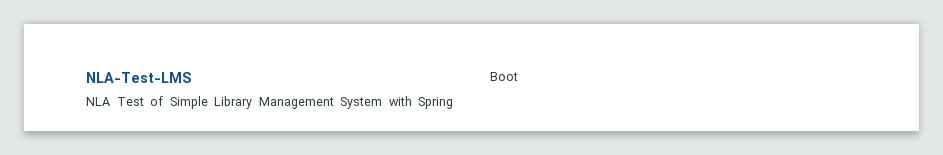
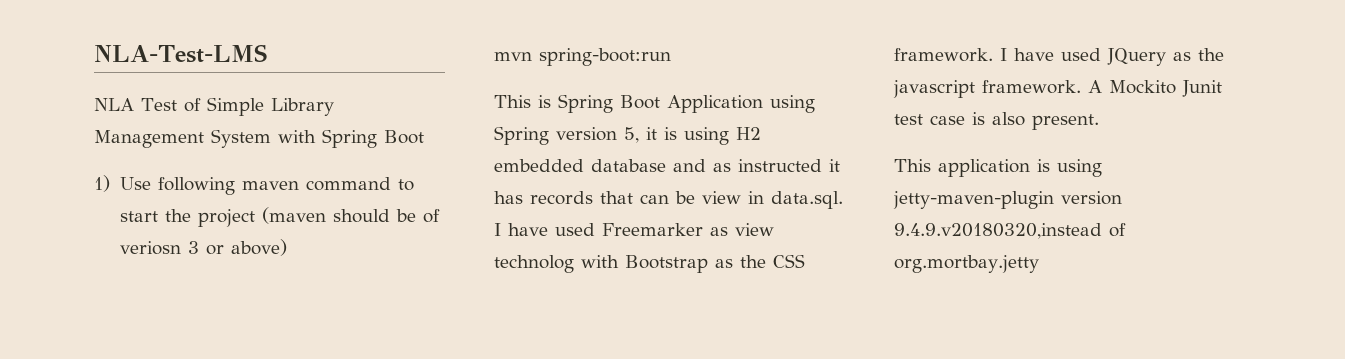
(518, 76) none -> [94,175,414,195] [119,207,440,227] [119,239,287,256] [494,48,671,66] [494,94,815,113] [494,126,761,145] [494,159,840,172] [494,191,843,209] [494,223,774,236] [494,254,805,273] [894,48,1224,66] [893,80,1222,98] [894,112,1099,130] [894,159,1102,177] [893,191,1122,209] [894,223,1126,239] [894,255,1039,273] // 1) Use following maven command to start the project (maven should be of veriosn 3 or above) // mvn spring-boot:run // This is Spring Boot Application using Spring version 5, it is using H2 embedded database and as instructed it has records that can be view in data.sql. I have used Freemarker as view technolog with Bootstrap as the CSS framework. I have used JQuery as the javascript framework. A Mockito Junit test case is also present. // This application is using jetty-maven-plugin version 9.4.9.v20180320,instead of org.mortbay.jetty

